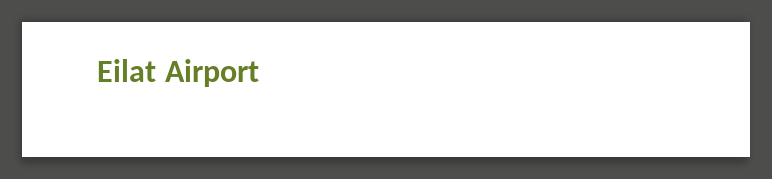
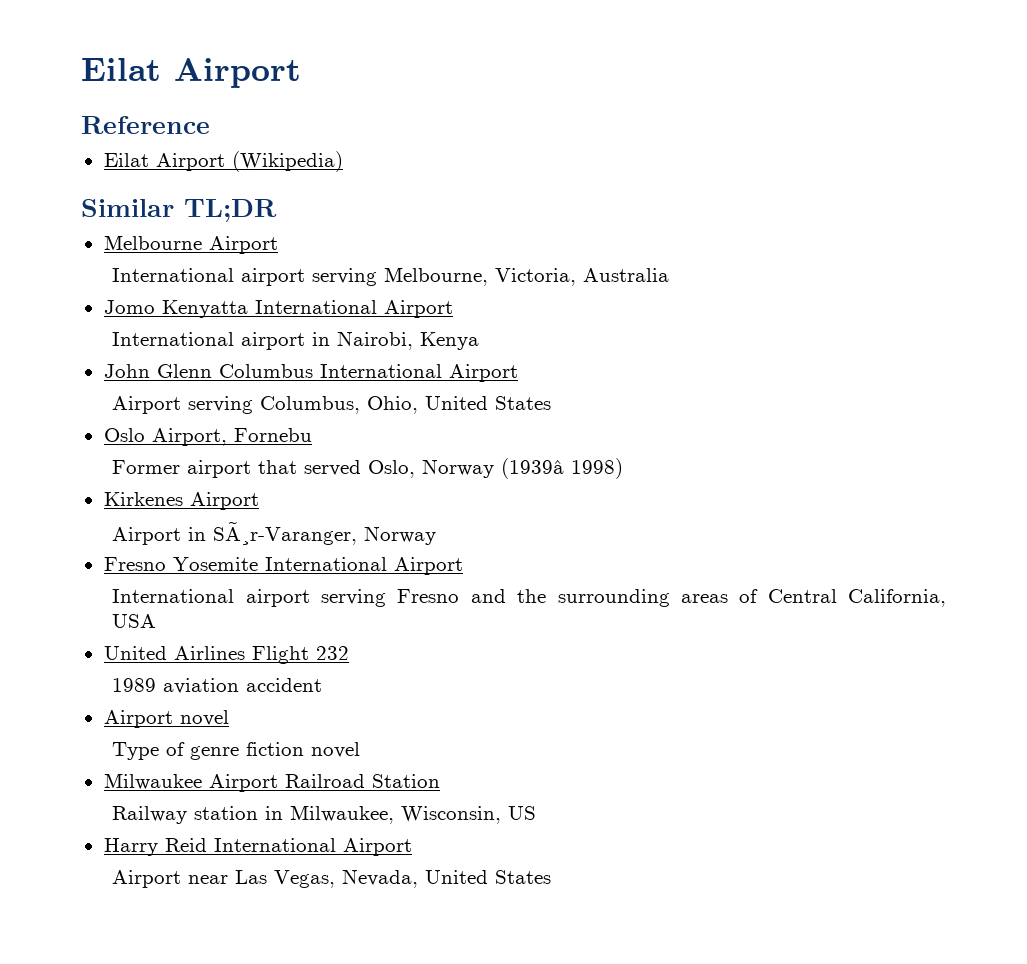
[97,59,259,87] Eilat Airport -> [81,58,301,88] [81,116,210,134] [103,151,343,172] [81,199,277,222] [103,235,278,254] [112,267,670,286] [103,300,453,318] [112,331,480,350] [103,364,518,382] [112,396,552,414] [103,428,312,446] [112,458,624,479] [103,492,259,510] [112,521,437,545] [103,557,463,575] [112,589,947,607] [112,614,157,628] [103,646,349,664] [112,678,323,694] [103,710,229,728] [112,742,361,760] [103,773,440,792] [112,805,537,824] [103,838,412,856] [112,869,552,888] Eilat Airport // Reference // Eilat Airport (Wikipedia) // Similar TL;DR // Melbourne Airport // International airport serving Melbourne, Victoria, Australia // Jomo Kenyatta International Airport // International airport in Nairobi, Kenya // John Glenn Columbus International Airport // Airport serving Columbus, Ohio, United States // Oslo Airport, Fornebu // Former airport that served Oslo, Norway (1939â 1998) // Kirkenes Airport // Airport in SÃ¸r-Varanger, Norway // Fresno Yosemite International Airport // International airport serving Fresno and the surrounding areas of Central California, USA // United Airlines Flight 232 // 1989 aviation accident // Airport novel // Type of genre fiction novel // Milwaukee Airport Railroad Station // Railway station in Milwaukee, Wisconsin, US // Harry Reid International Airport // Airport near Las Vegas, Nevada, United States

